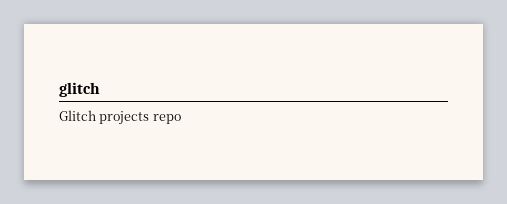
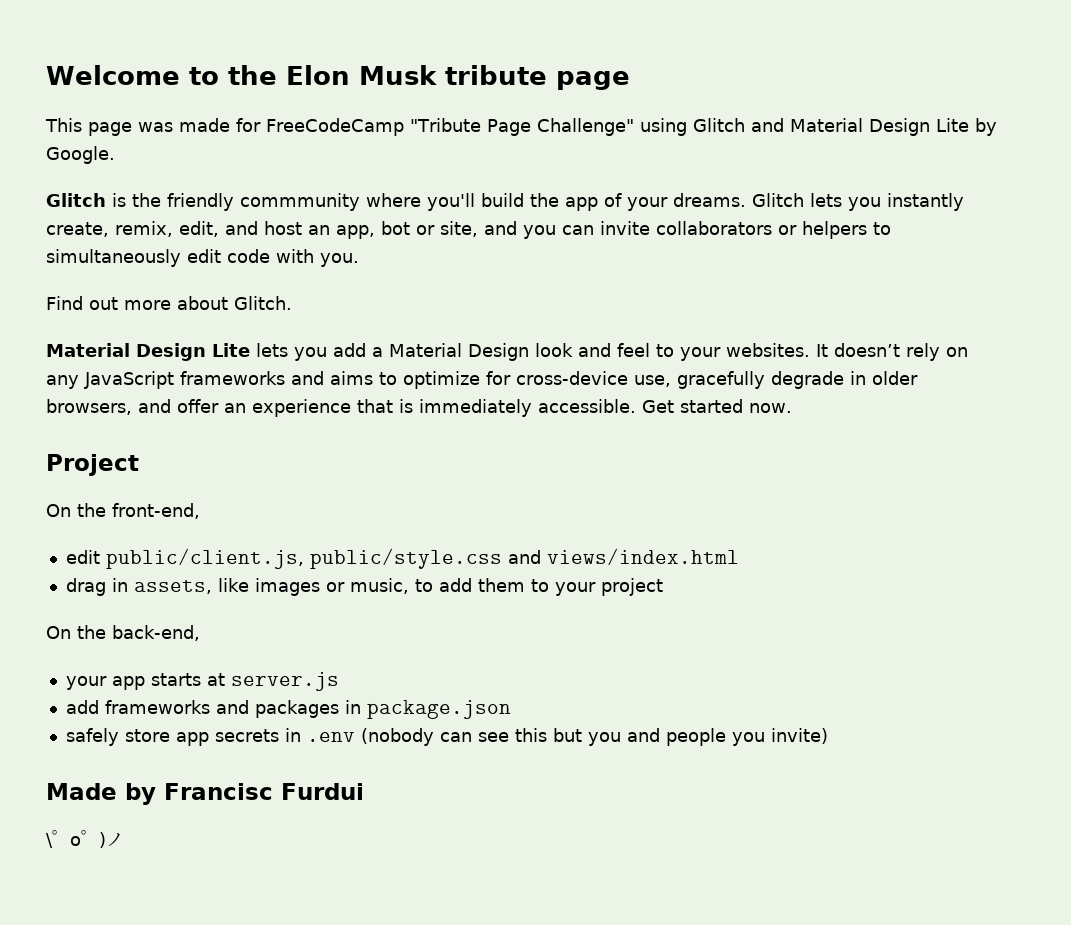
[59,82,100,97] [59,110,181,125] glitch // Glitch projects repo -> [46,65,630,90] [45,118,997,136] [46,146,115,164] [46,193,964,211] [46,221,891,239] [46,249,359,267] [46,296,292,310] [46,343,968,361] [46,371,918,389] [46,399,792,417] [46,454,139,476] [46,503,200,519] [65,548,739,569] [65,578,663,596] [46,625,200,641] [65,672,339,691] [65,700,511,719] [65,728,828,746] [46,783,364,805] [46,830,124,848] Welcome to the Elon Musk tribute page // This page was made for FreeCodeCamp "Tribute Page Challenge" using Glitch and Material Design Lite by Google. // Glitch is the friendly commmunity where you'll build the app of your dreams. Glitch lets you instantly create, remix, edit, and host an app, bot or site, and you can invite collaborators or helpers to simultaneously edit code with you. // Find out more about Glitch. // Material Design Lite lets you add a Material Design look and feel to your websites. It doesn’t rely on any JavaScript frameworks and aims to optimize for cross-device use, gracefully degrade in older browsers, and offer an experience that is immediately accessible. Get started now. // Project // On the front-end, // edit public/client.js, public/style.css and views/index.html // drag in assets, like images or music, to add them to your project // On the back-end, // your app starts at server.js // add frameworks and packages in package.json // safely store app secrets in .env (nobody can see this but you and people you invite) // Made by Francisc Furdui // \゜o゜)ノ

